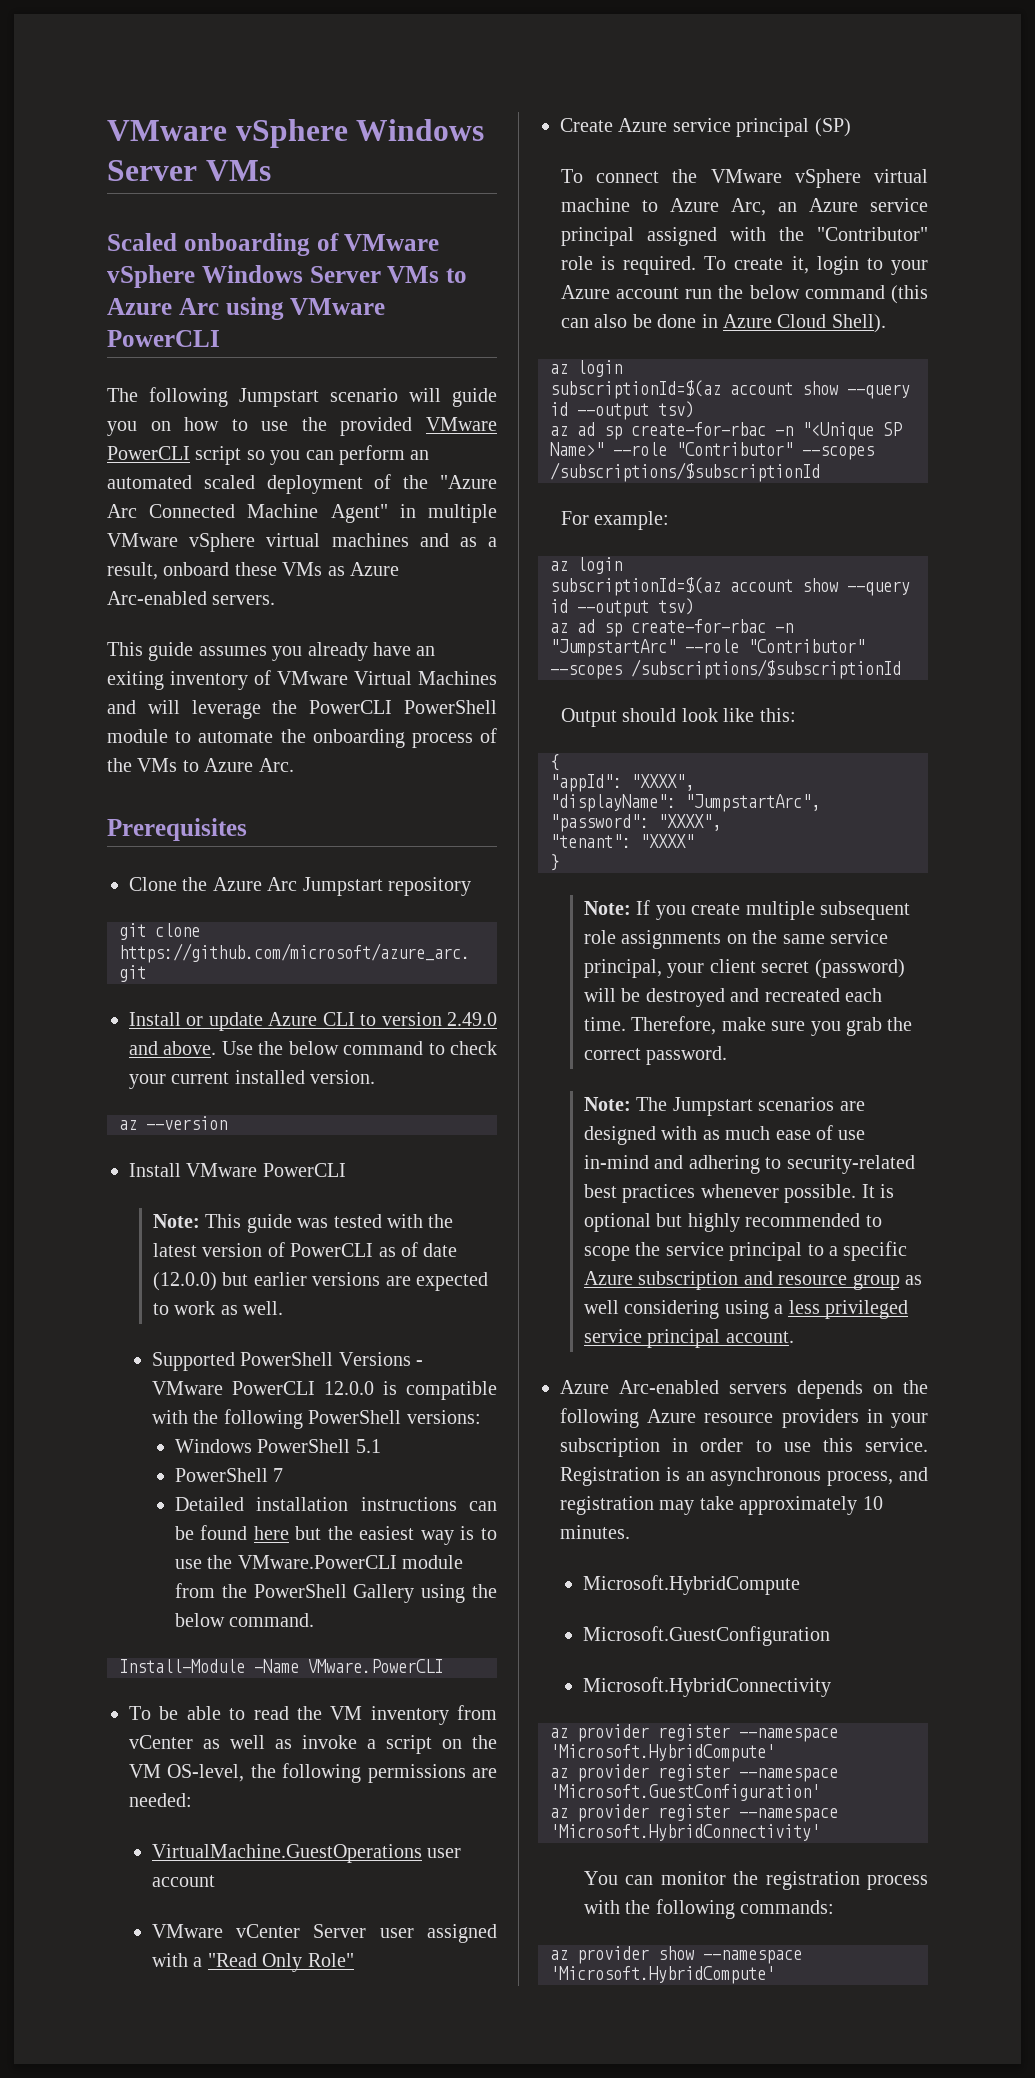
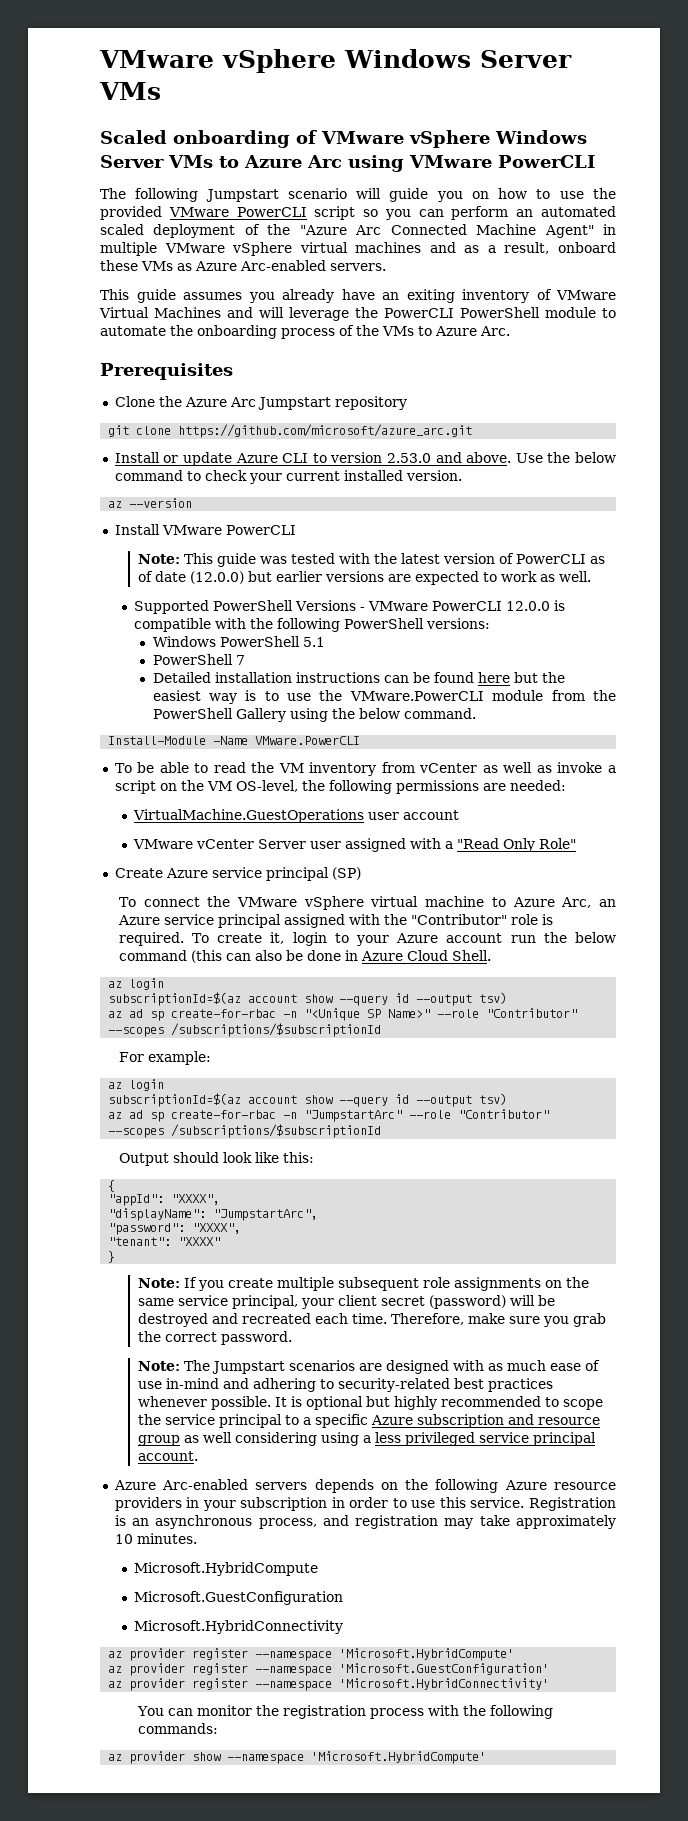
[447,1012,497,1026] 2.49.0 -> [387,453,432,463] 2.53.0
[831,314,886,333] Shell). -> [451,950,491,961] Shell.

